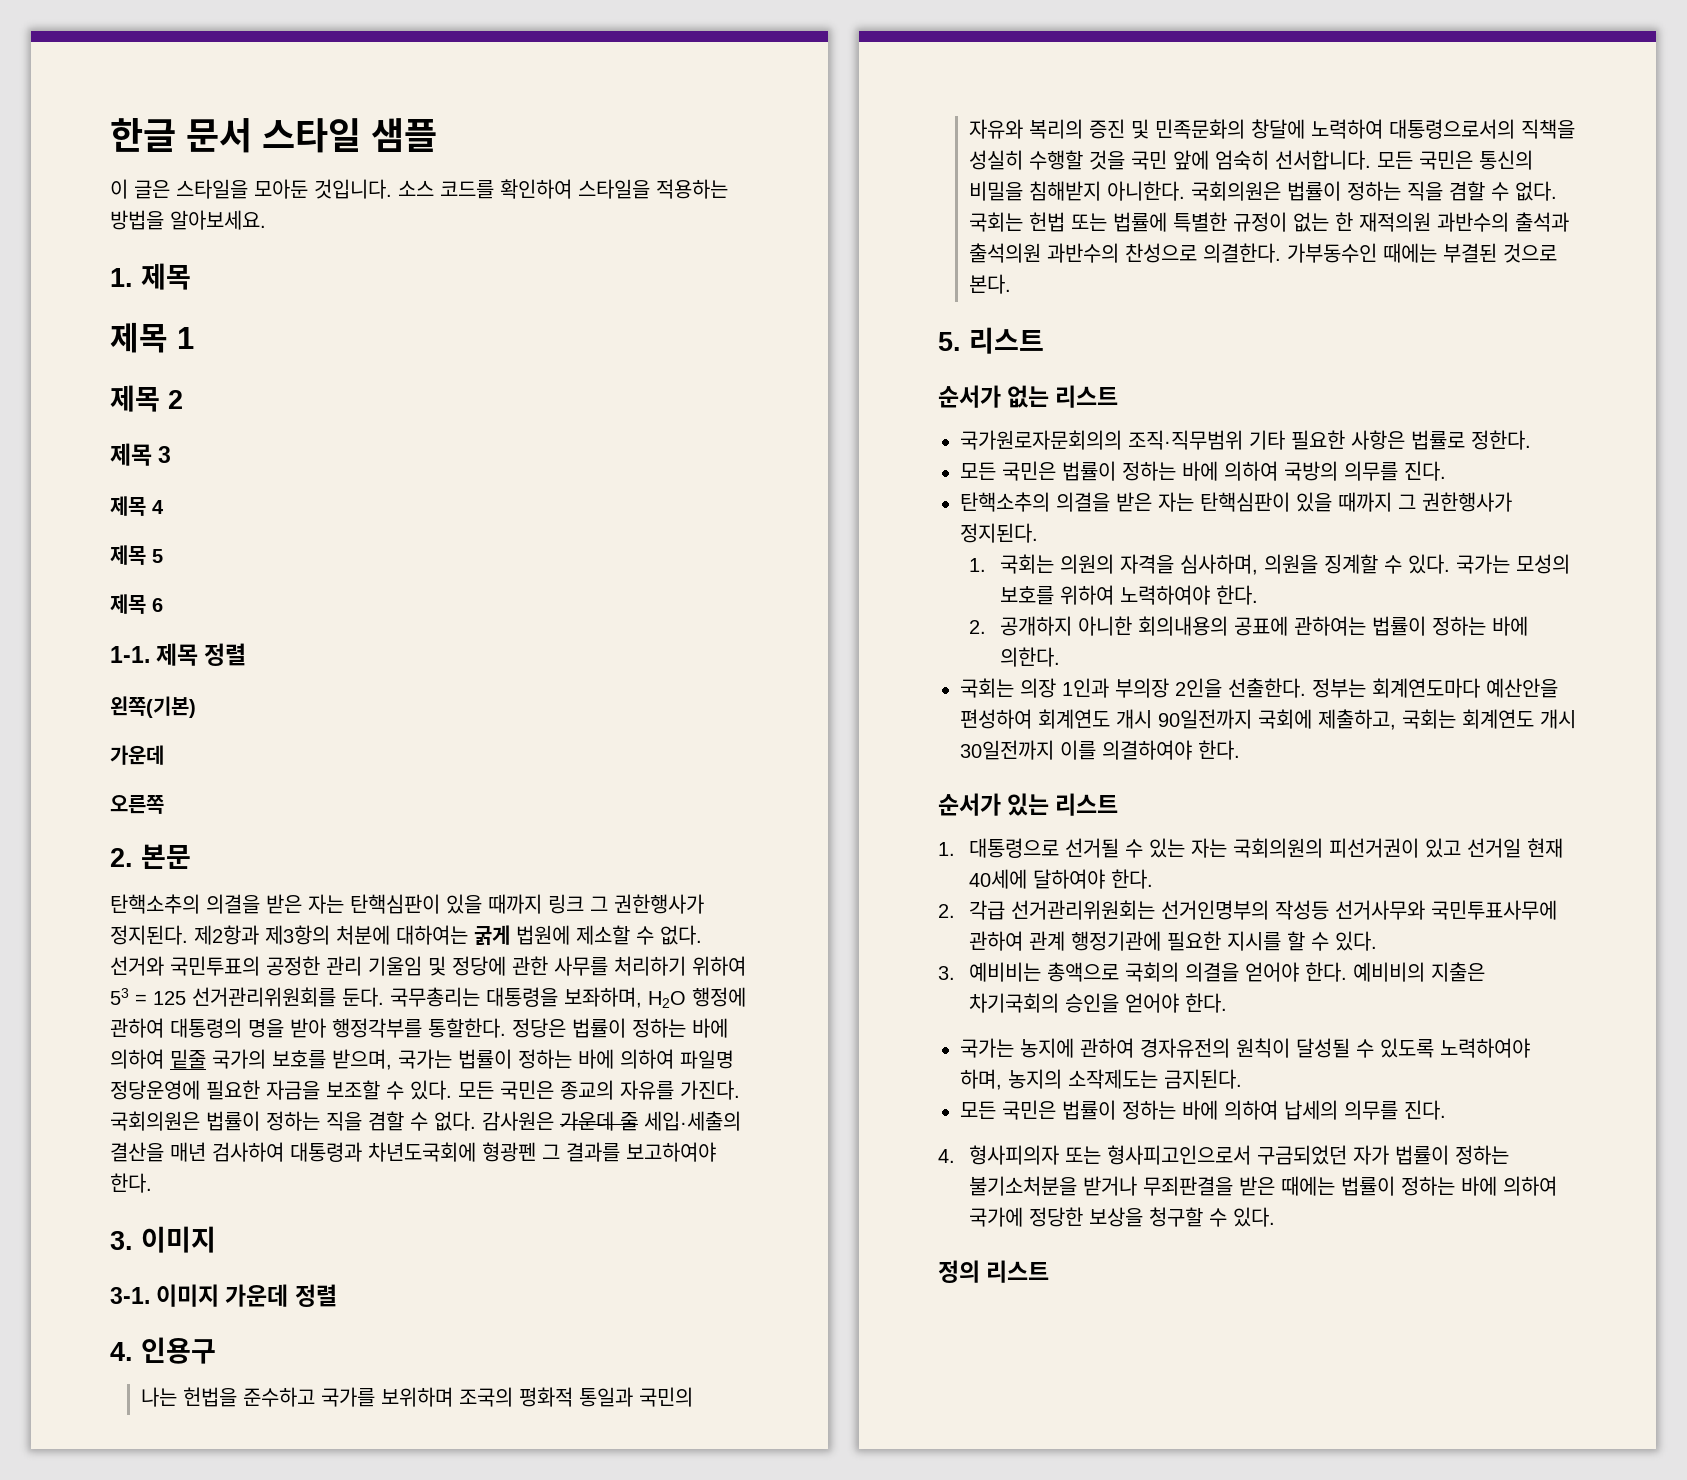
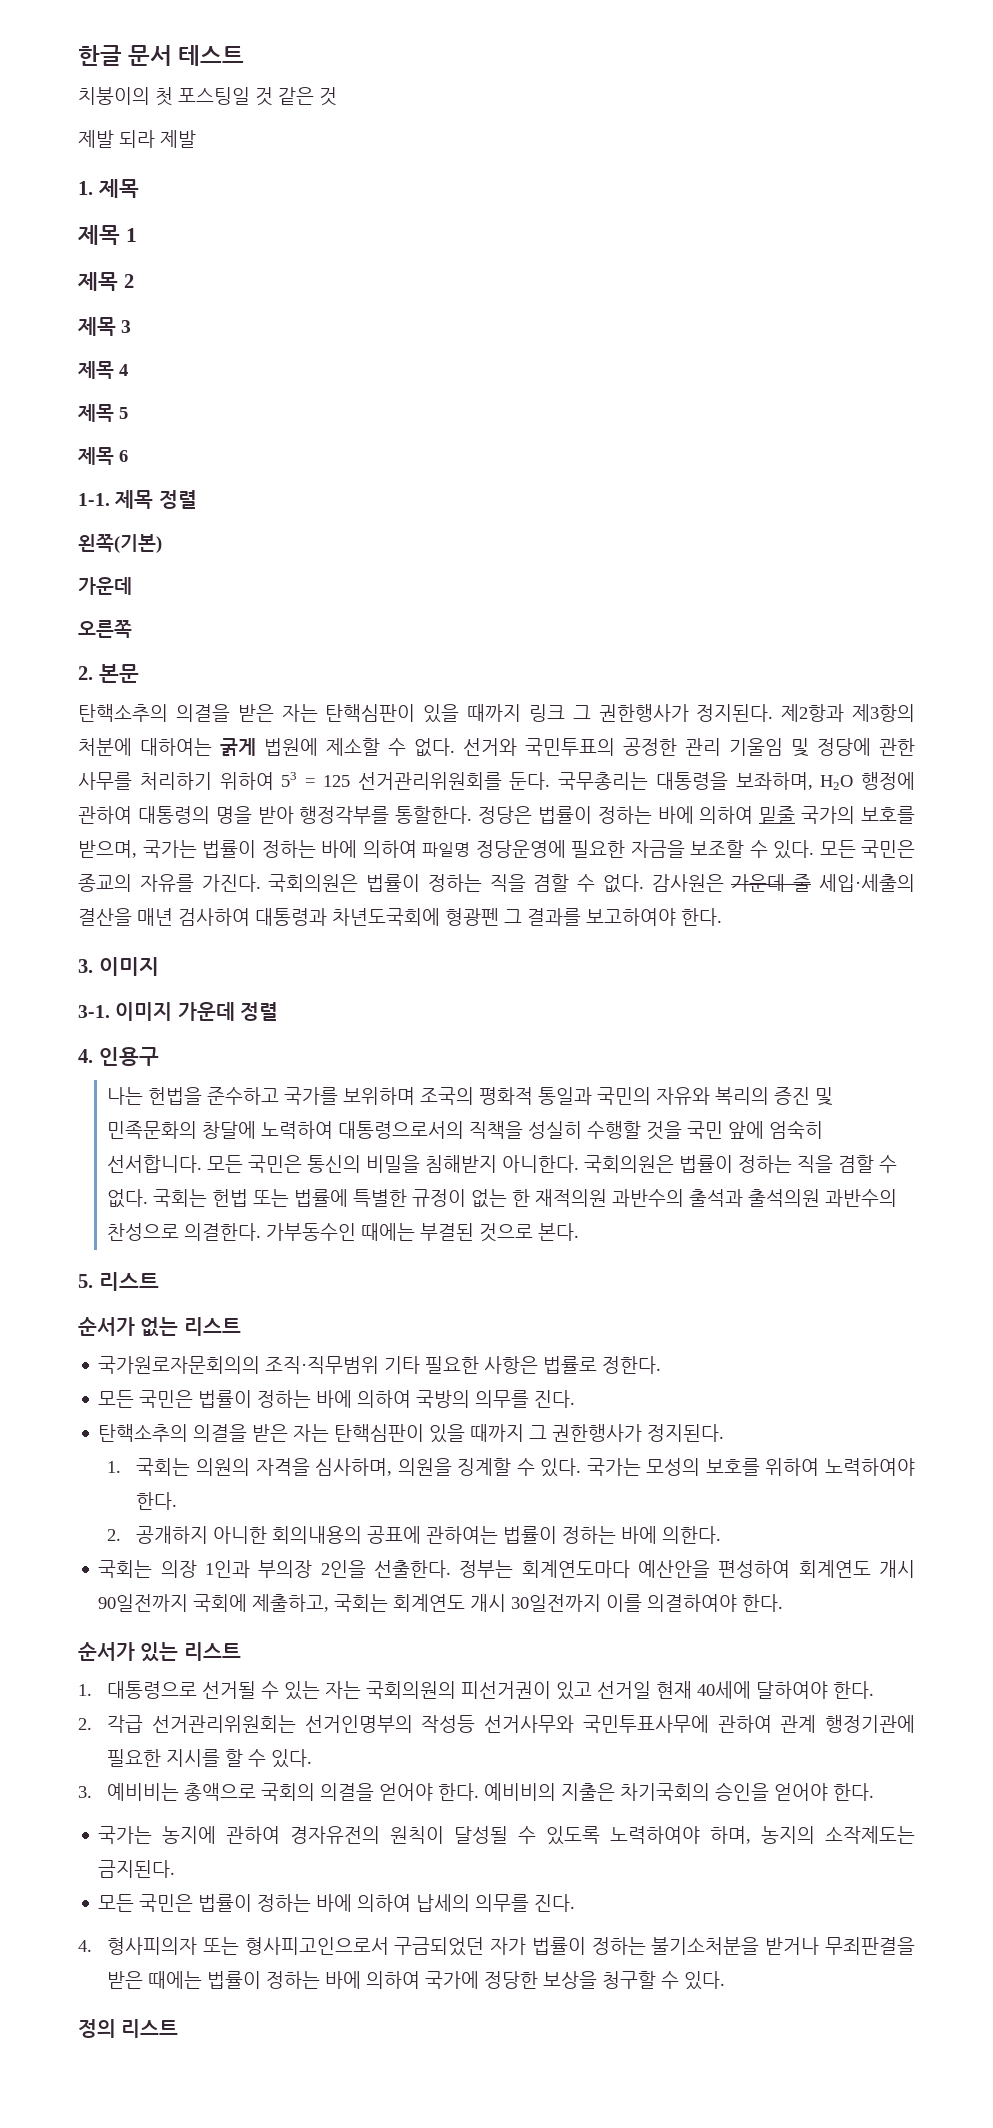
[262,118,437,153] [110,179,728,199] [110,210,266,230] 스타일 샘플 // 이 글은 스타일을 모아둔 것입니다. 소스 코드를 확인하여 스타일을 적용하는 방법을 알아보세요. -> [178,45,245,66] [78,87,337,106] [78,130,196,148] 테스트 // 치붕이의 첫 포스팅일 것 같은 것 // 제발 되라 제발

